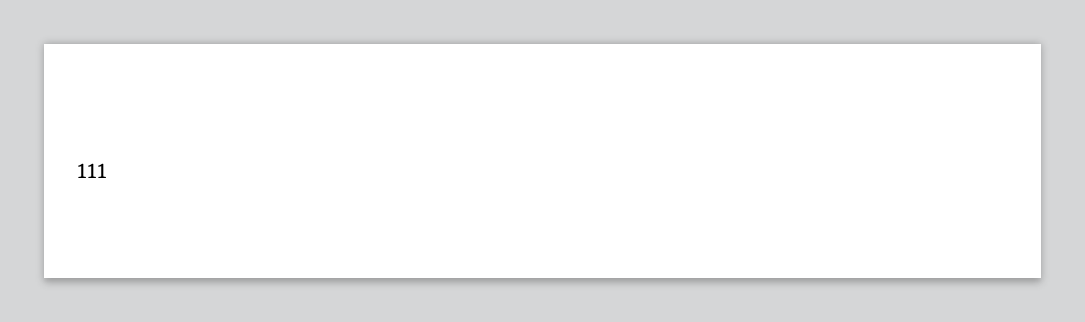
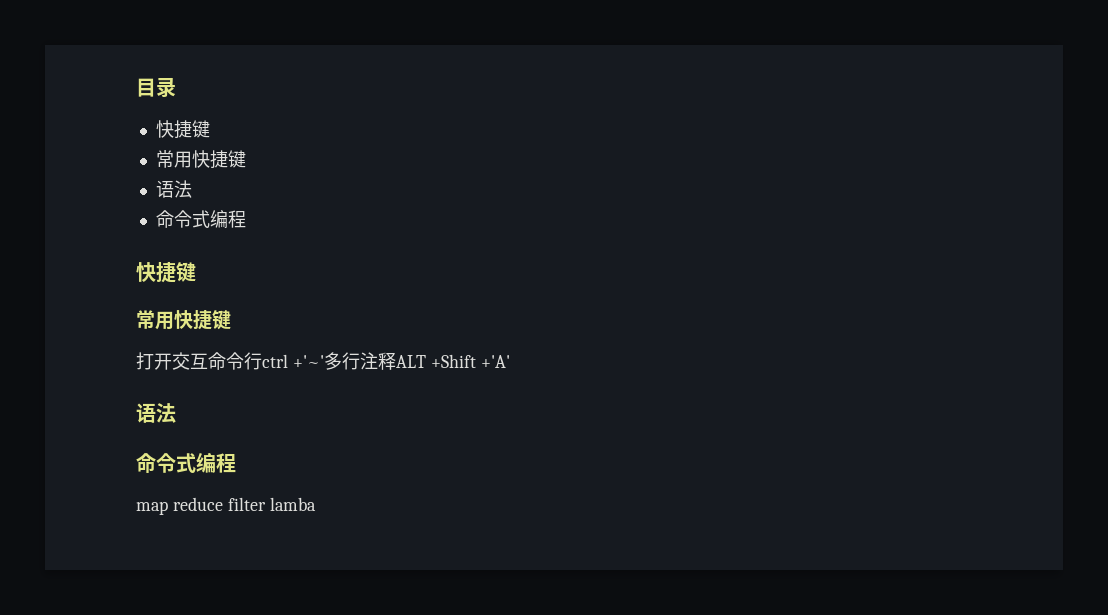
[77,163,107,178] 111 -> [136,77,176,98] [155,120,210,139] [155,150,246,169] [155,180,192,198] [155,210,246,228] [136,261,196,283] [136,310,231,330] [136,352,510,370] [136,403,176,423] [136,452,236,473] [136,497,316,515] 目录 // 快捷键 // 常用快捷键 // 语法 // 命令式编程 // 快捷键 // 常用快捷键 // 打开交互命令行ctrl +'~'多行注释ALT +Shift +'A' // 语法 // 命令式编程 // map reduce filter lamba

